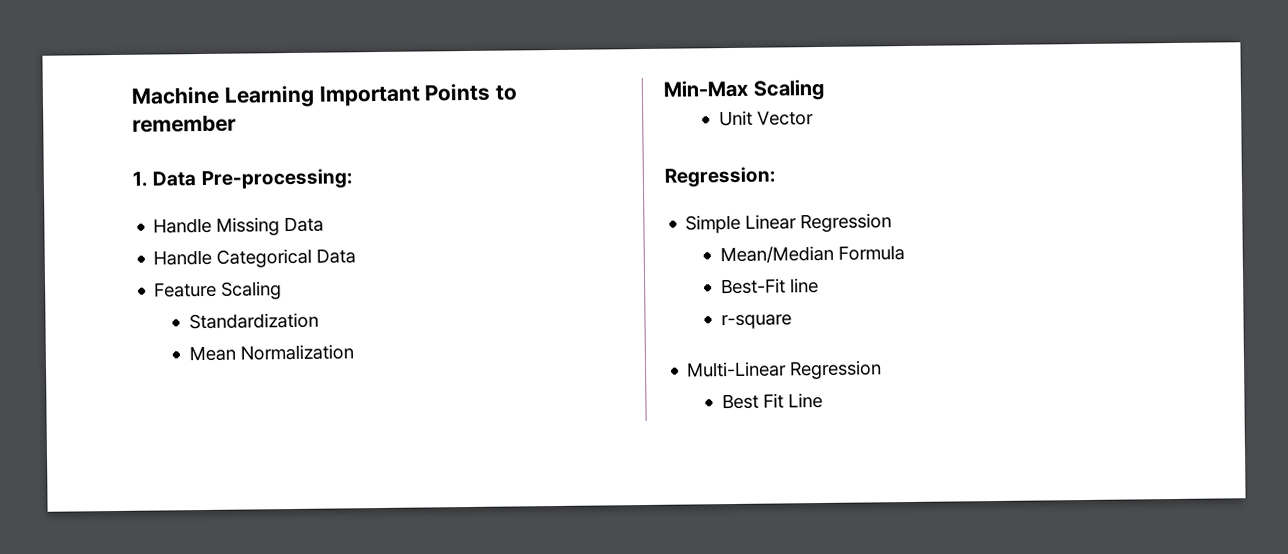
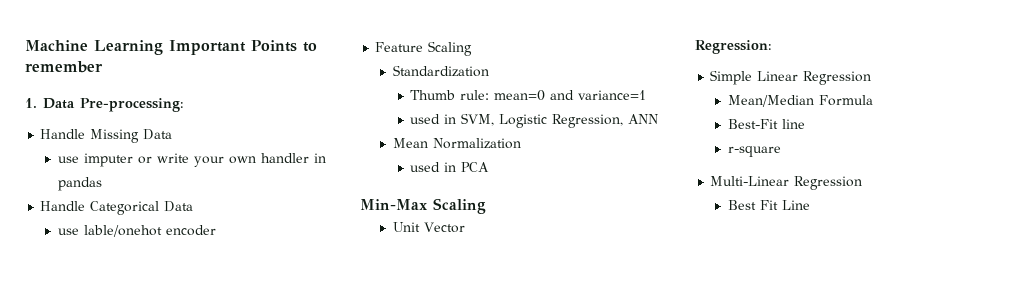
(325, 224) none -> [57,153,326,167] [57,177,102,191] // use imputer or write your own handler in pandas
(357, 256) none -> [57,225,216,237] // use lable/onehot encoder
(319, 321) none -> [410,90,647,101] [410,113,659,128] // Thumb rule: mean=0 and variance=1 // used in SVM, Logistic Regression, ANN
(354, 352) none -> [410,162,490,172] // used in PCA

